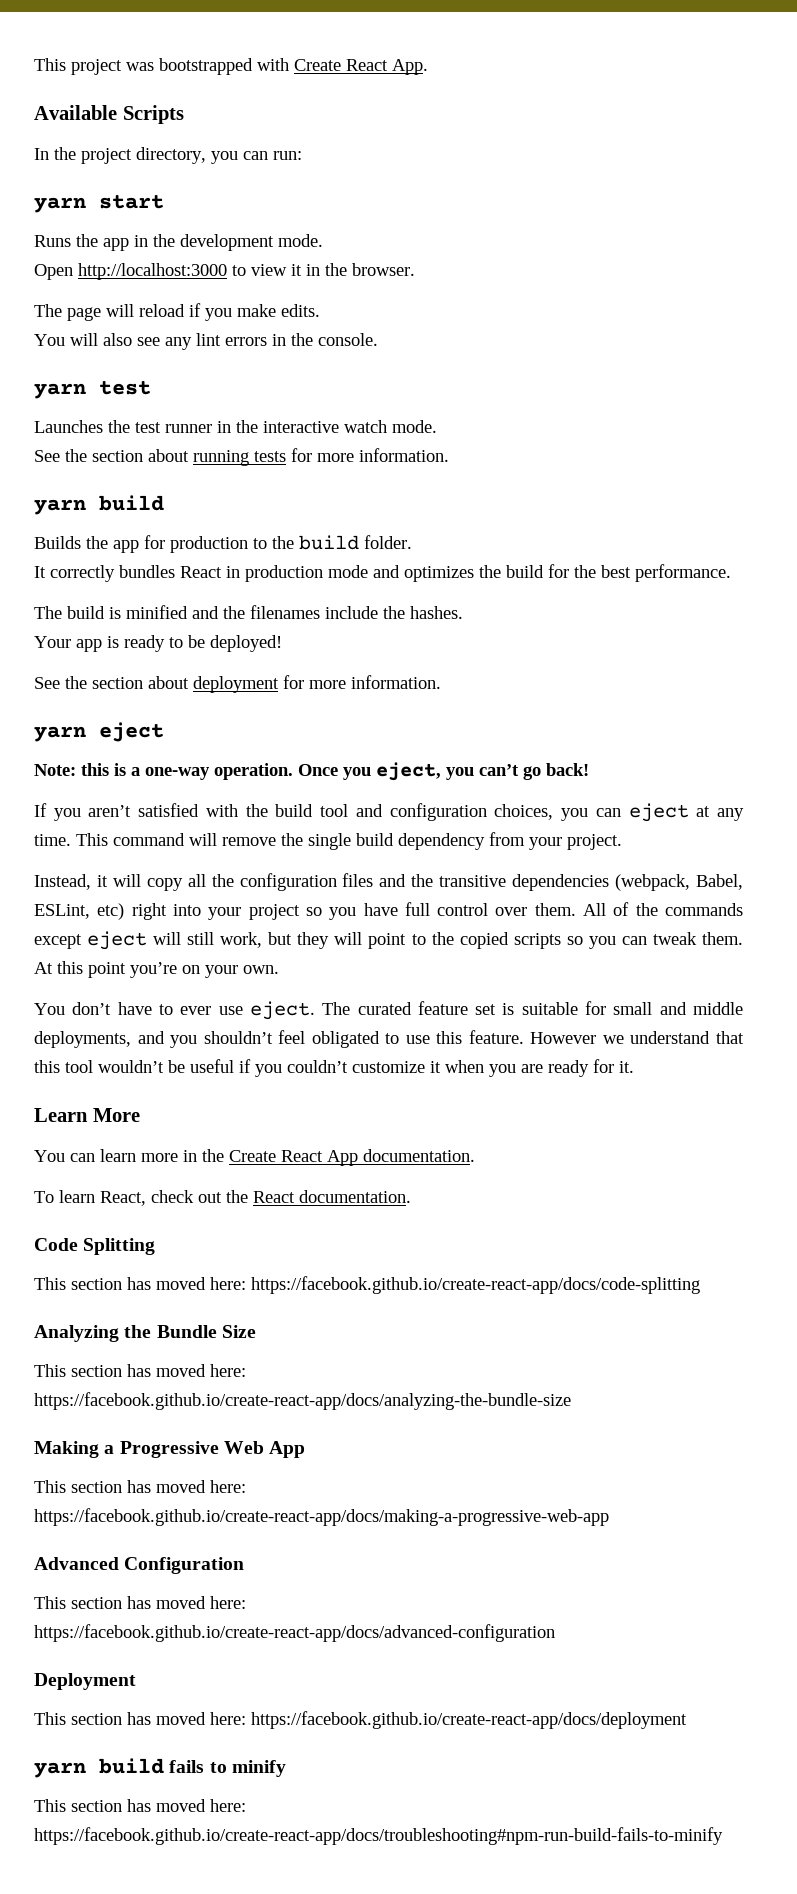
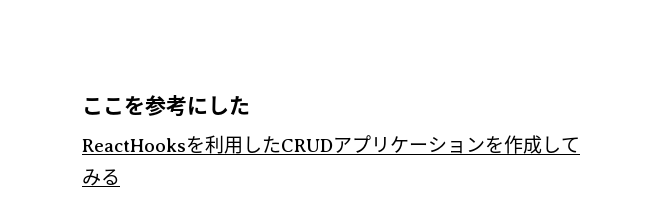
[34,58,428,75] [34,105,184,124] [34,147,302,164] [34,195,164,213] [34,234,323,251] [34,263,415,280] [34,303,320,321] [34,333,378,350] [34,381,151,399] [34,420,437,433] [34,448,449,466] [34,495,164,515] [34,535,412,553] [34,564,731,582] [34,605,463,619] [34,635,282,652] [34,675,441,693] [34,722,164,742] [34,762,589,781] [34,803,745,822] [34,832,622,850] [34,873,743,891] [34,902,743,920] [34,931,743,950] [34,961,279,978] [34,1001,743,1020] [34,1030,745,1048] [34,1059,634,1077] [34,1108,140,1122] [34,1149,475,1166] [34,1190,411,1206] [34,1238,156,1255] [34,1276,700,1294] [34,1325,256,1342] [34,1364,246,1377] [34,1392,571,1410] [34,1441,306,1458] [34,1480,246,1493] [34,1508,609,1526] [34,1557,245,1574] [34,1596,246,1609] [34,1624,555,1642] [34,1673,136,1690] [34,1711,687,1729] [34,1758,286,1778] [34,1799,246,1812] [34,1827,723,1845] This project was bootstrapped with Create React App. // Available Scripts // In the project directory, you can run: // yarn start // Runs the app in the development mode. // Open http://localhost:3000 to view it in the browser. // The page will reload if you make edits. // You will also see any lint errors in the console. // yarn test // Launches the test runner in the interactive watch mode. // See the section about running tests for more information. // yarn build // Builds the app for production to the build folder. // It correctly bundles React in production mode and optimizes the build for the best performance. // The build is minified and the filenames include the hashes. // Your app is ready to be deployed! // See the section about deployment for more information. // yarn eject // Note: this is a one-way operation. Once you eject, you can’t go back! // If you aren’t satisfied with the build tool and configuration choices, you can eject at any time. This command will remove the single build dependency from your project. // Instead, it will copy all the configuration files and the transitive dependencies (webpack, Babel, ESLint, etc) right into your project so you have full control over them. All of the commands except eject will still work, but they will point to the copied scripts so you can tweak them. At this point you’re on your own. // You don’t have to ever use eject. The curated feature set is suitable for small and middle deployments, and you shouldn’t feel obligated to use this feature. However we understand that this tool wouldn’t be useful if you couldn’t customize it when you are ready for it. // Learn More // You can learn more in the Create React App documentation. // To learn React, check out the React documentation. // Code Splitting // This section has moved here: https://facebook.github.io/create-react-app/docs/code-splitting // Analyzing the Bundle Size // This section has moved here: https://facebook.github.io/create-react-app/docs/analyzing-the-bundle-size // Making a Progressive Web App // This section has moved here: https://facebook.github.io/create-react-app/docs/making-a-progressive-web-app // Advanced Configuration // This section has moved here: https://facebook.github.io/create-react-app/docs/advanced-configuration // Deployment // This section has moved here: https://facebook.github.io/create-react-app/docs/deployment // yarn build fails to minify // This section has moved here: https://facebook.github.io/create-react-app/docs/troubleshooting#npm-run-build-fails-to-minify -> [82,95,250,117] [82,135,580,154] [82,169,120,186] ここを参考にした // ReactHooksを利用したCRUDアプリケーションを作成してみる

